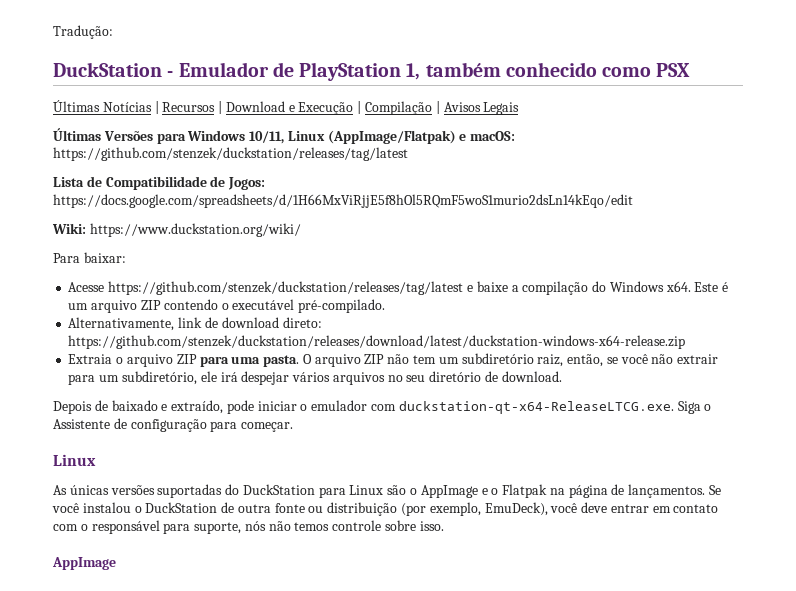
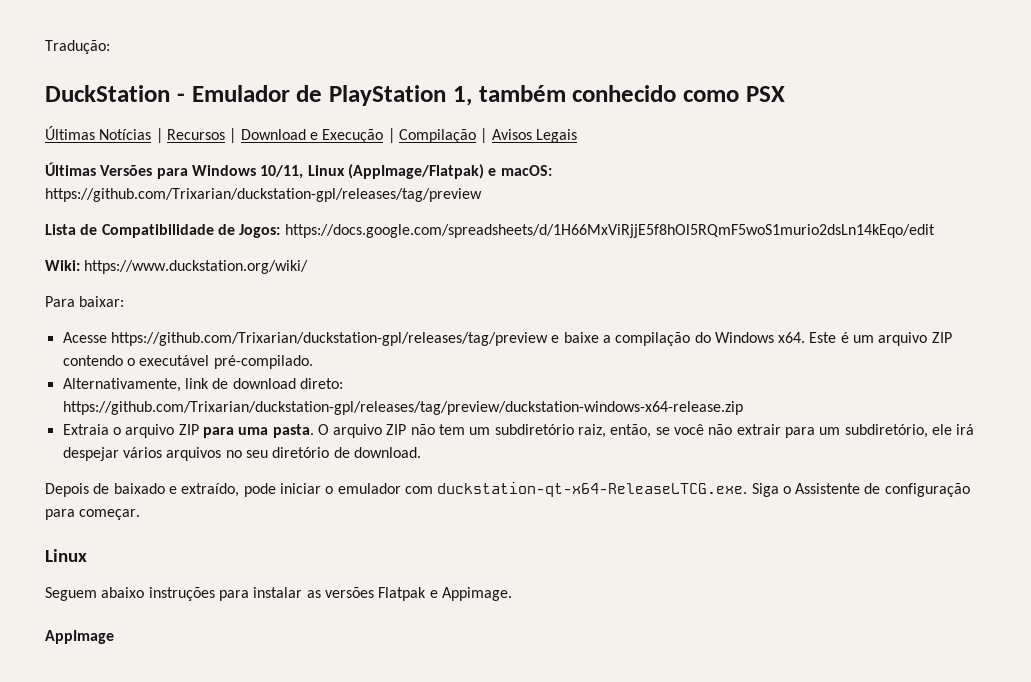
[53,147,408,161] https://github.com/stenzek/duckstation/releases/tag/latest -> [45,188,482,202] https://github.com/Trixarian/duckstation-gpl/releases/tag/preview
[108,281,464,295] https://github.com/stenzek/duckstation/releases/tag/latest -> [110,332,548,346] https://github.com/Trixarian/duckstation-gpl/releases/tag/preview
[68,335,686,349] https://github.com/stenzek/duckstation/releases/download/latest/duckstation-windows-x64-release.zip -> [62,401,743,415] https://github.com/Trixarian/duckstation-gpl/releases/tag/preview/duckstation-windows-x64-release.zip
[53,484,722,498] [52,502,719,516] [53,520,444,534] As únicas versões suportadas do DuckStation para Linux são o AppImage e o Flatpak na página de lançamentos. Se você instalou o DuckStation de outra fonte ou distribuição (por exemplo, EmuDeck), você deve entrar em contato com o responsável para suporte, nós não temos controle sobre isso. -> [45,587,512,601] Seguem abaixo instruções para instalar as versões Flatpak e Appimage.

